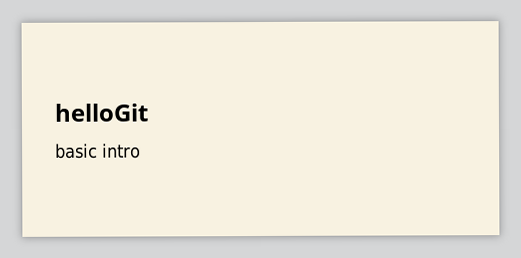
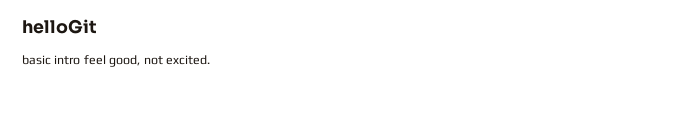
(141, 151) none -> [83,55,210,67] feel good, not excited.

